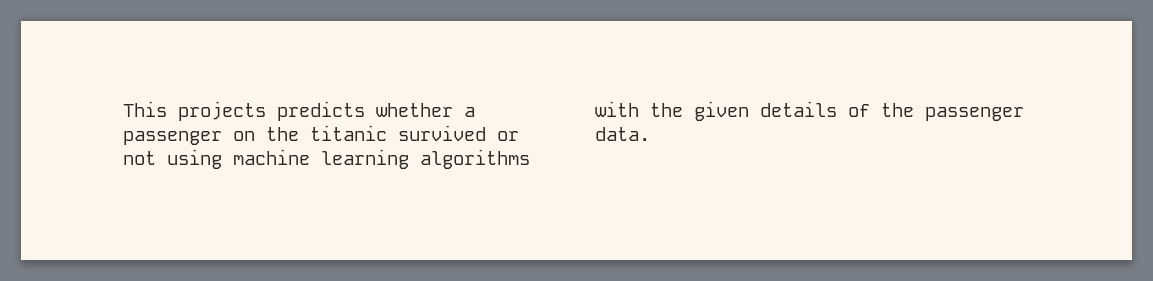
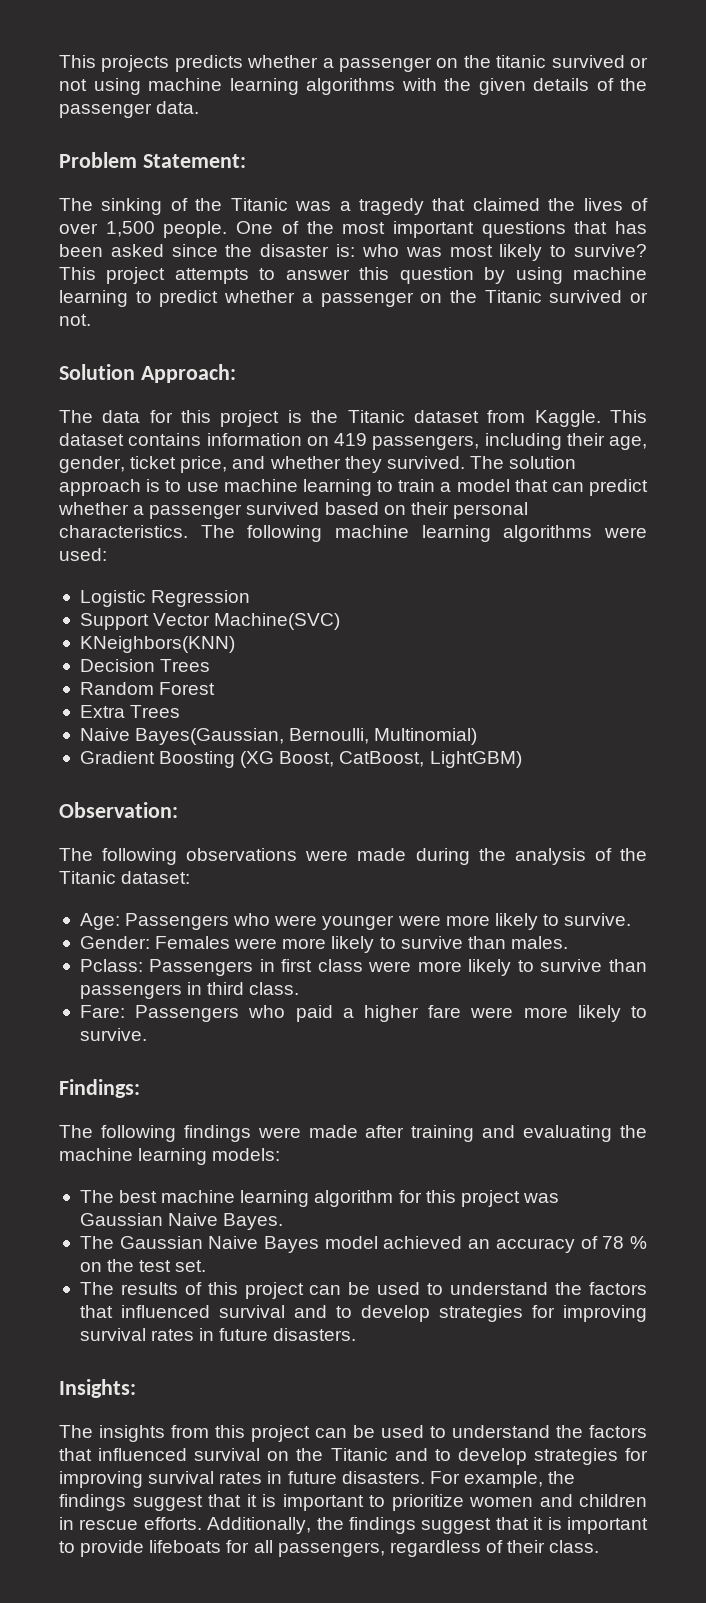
(650, 134) none -> [59,152,246,168] [59,198,648,215] [59,221,648,238] [59,244,647,261] [59,267,648,284] [59,290,648,307] [59,314,91,326] [59,364,236,383] [59,410,648,427] [59,433,647,450] [59,456,577,473] [59,479,648,496] [58,502,528,519] [59,525,648,542] [59,548,107,561] [79,590,251,607] [79,613,341,630] [79,636,235,653] [79,659,211,672] [79,682,216,695] [79,705,181,718] [79,728,478,745] [79,751,522,768] [59,802,178,818] [59,848,648,865] [59,871,191,884] [79,913,632,930] [79,936,568,953] [79,959,647,976] [79,982,300,999] [79,1005,647,1022] [79,1028,147,1041] [59,1079,140,1098] [59,1125,648,1142] [59,1148,281,1165] [79,1190,559,1207] [79,1213,284,1230] [79,1236,648,1253] [79,1259,207,1272] [79,1282,648,1299] [79,1305,647,1322] [79,1328,357,1341] [59,1379,136,1398] [59,1425,647,1442] [59,1448,649,1465] [59,1471,576,1488] [59,1494,647,1511] [59,1517,648,1534] [59,1540,600,1557] // Problem Statement: // The sinking of the Titanic was a tragedy that claimed the lives of over 1,500 people. One of the most important questions that has been asked since the disaster is: who was most likely to survive? This project attempts to answer this question by using machine learning to predict whether a passenger on the Titanic survived or not. // Solution Approach: // The data for this project is the Titanic dataset from Kaggle. This dataset contains information on 419 passengers, including their age, gender, ticket price, and whether they survived. The solution approach is to use machine learning to train a model that can predict whether a passenger survived based on their personal characteristics. The following machine learning algorithms were used: // Logistic Regression // Support Vector Machine(SVC) // KNeighbors(KNN) // Decision Trees // Random Forest // Extra Trees // Naive Bayes(Gaussian, Bernoulli, Multinomial) // Gradient Boosting (XG Boost, CatBoost, LightGBM) // Observation: // The following observations were made during the analysis of the Titanic dataset: // Age: Passengers who were younger were more likely to survive. // Gender: Females were more likely to survive than males. // Pclass: Passengers in first class were more likely to survive than passengers in third class. // Fare: Passengers who paid a higher fare were more likely to survive. // Findings: // The following findings were made after training and evaluating the machine learning models: // The best machine learning algorithm for this project was Gaussian Naive Bayes. // The Gaussian Naive Bayes model achieved an accuracy of 78 % on the test set. // The results of this project can be used to understand the factors that influenced survival and to develop strategies for improving survival rates in future disasters. // Insights: // The insights from this project can be used to understand the factors that influenced survival on the Titanic and to develop strategies for improving survival rates in future disasters. For example, the findings suggest that it is important to prioritize women and children in rescue efforts. Additionally, the findings suggest that it is important to provide lifeboats for all passengers, regardless of their class.

